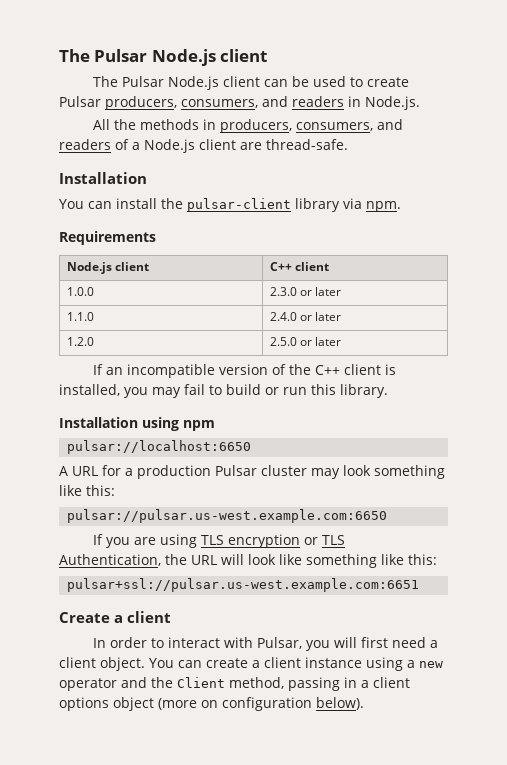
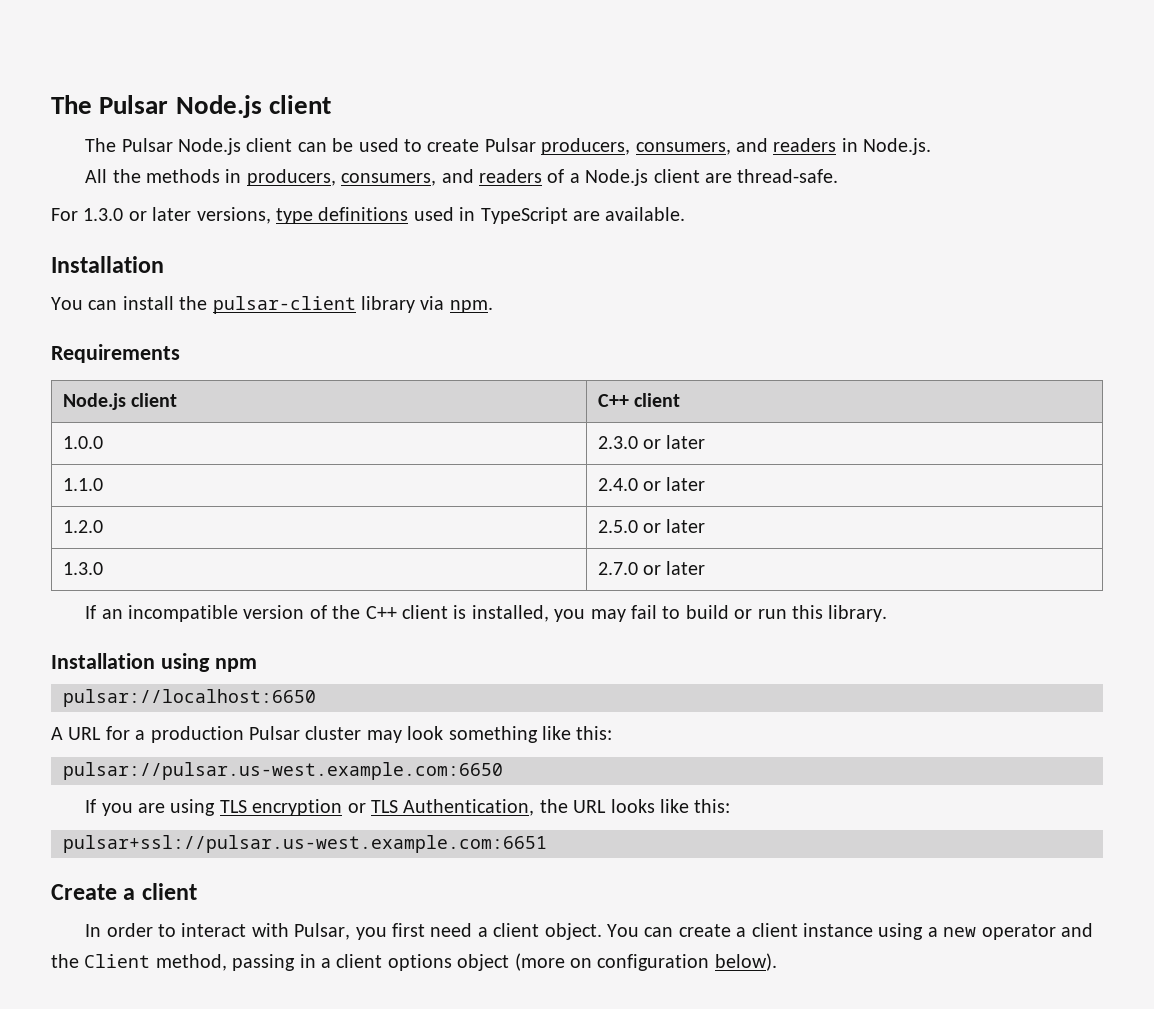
(348, 144) none -> [51,207,686,224] // For 1.3.0 or later versions, type definitions used in TypeScript are available.
(342, 341) none -> [62,562,103,575] [597,561,706,575] // 1.3.0 | 2.7.0 or later
[221,554,377,568] will look like something -> [610,799,655,813] looks
[334,637,358,648] will -> (387, 933) none

